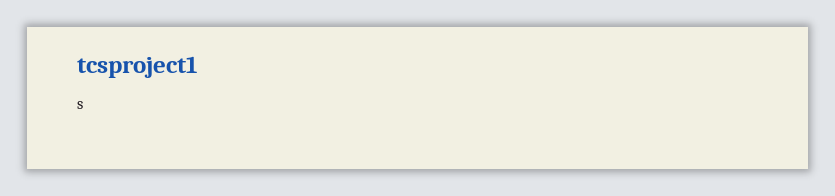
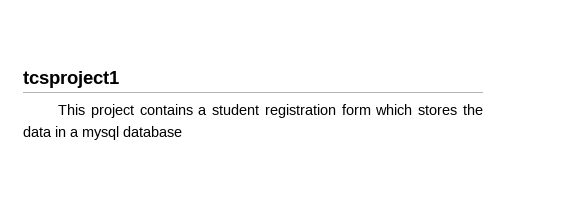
[77,101,83,109] s -> [58,104,483,118] [23,126,182,140] This project contains a student registration form which stores the data in a mysql database

